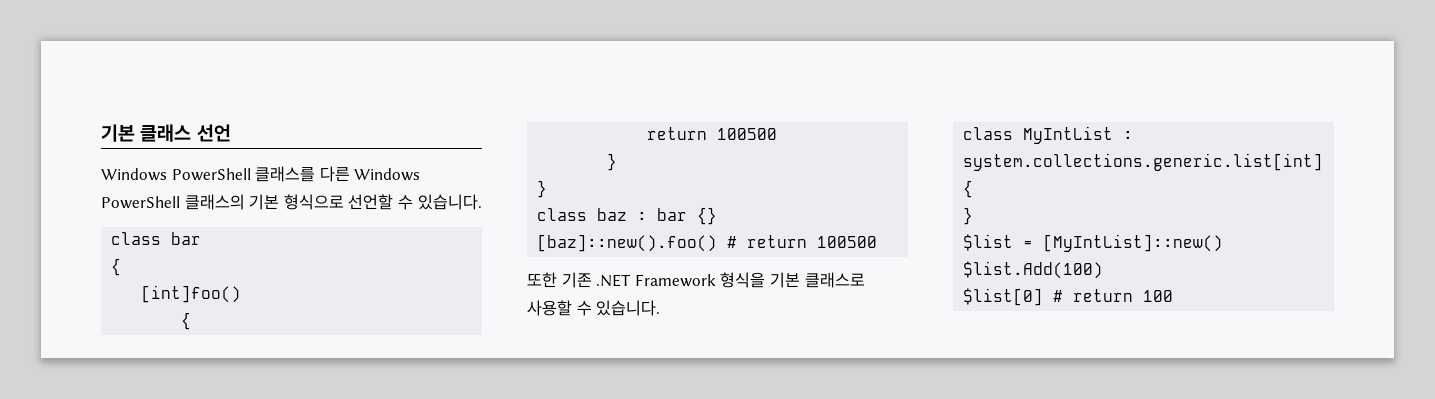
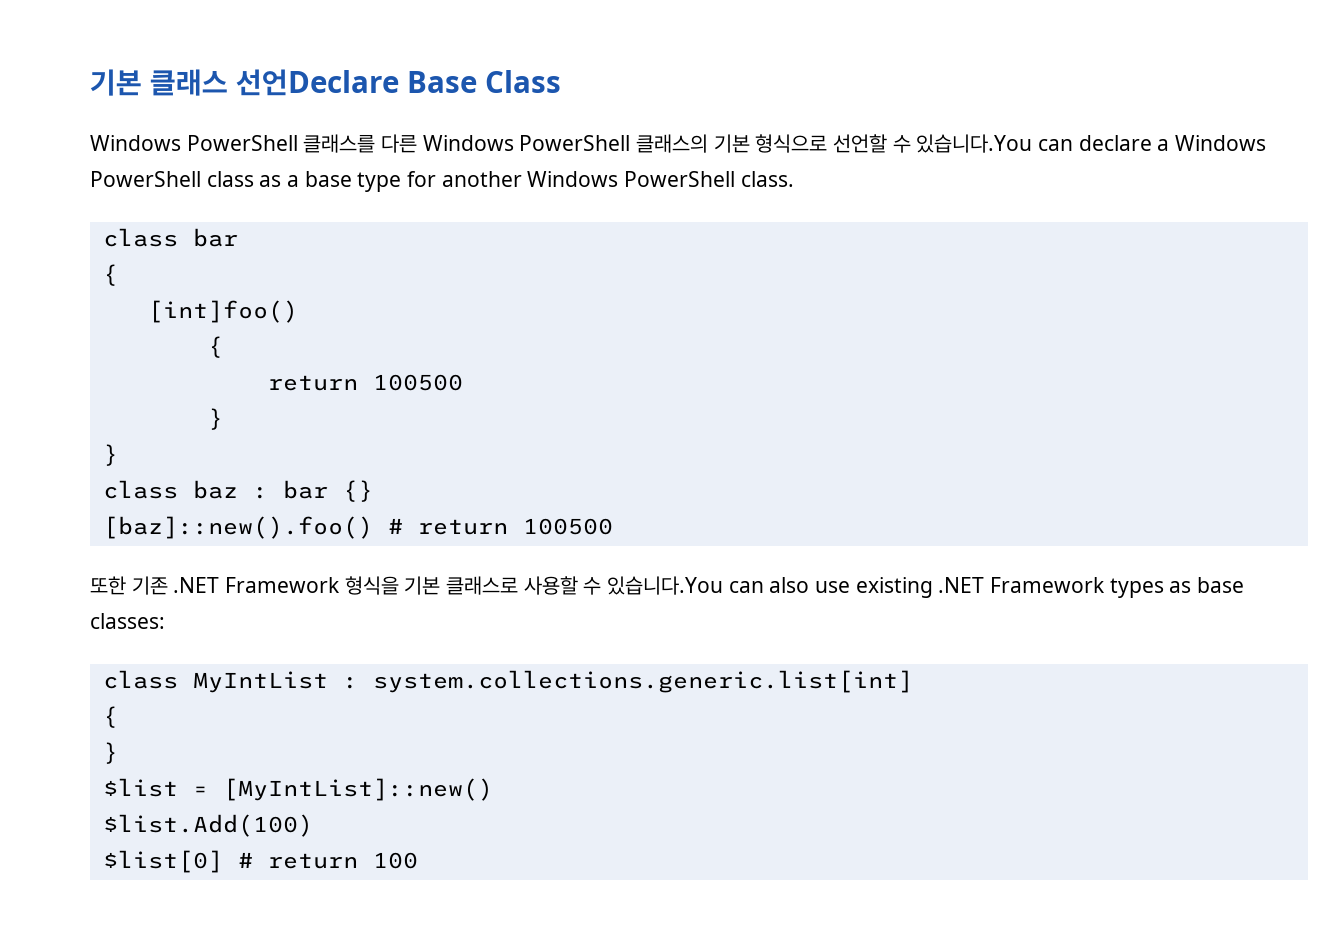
[196,124,231,142] 선언 -> [236,69,561,96] 선언Declare Base Class
[417,194,482,210] 있습니다. -> [916,134,1267,153] [90,171,794,192] 있습니다.You can declare a Windows PowerShell class as a base type for another Windows PowerShell class.
[596,300,661,316] 있습니다. -> [607,576,1245,598] [90,613,165,629] 있습니다.You can also use existing .NET Framework types as base classes:

